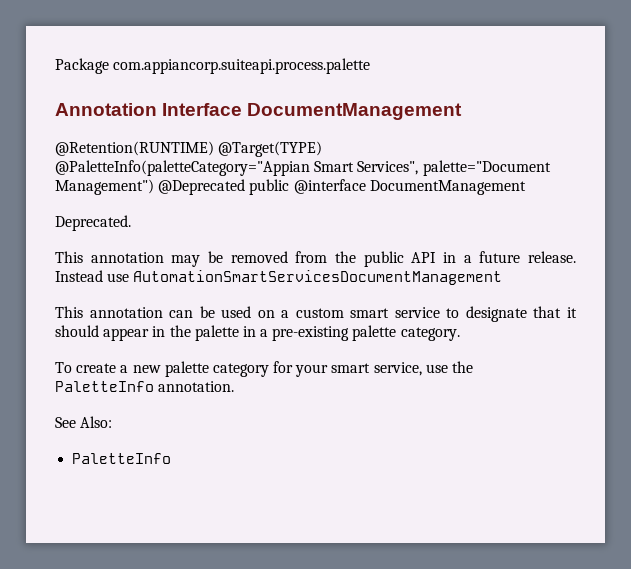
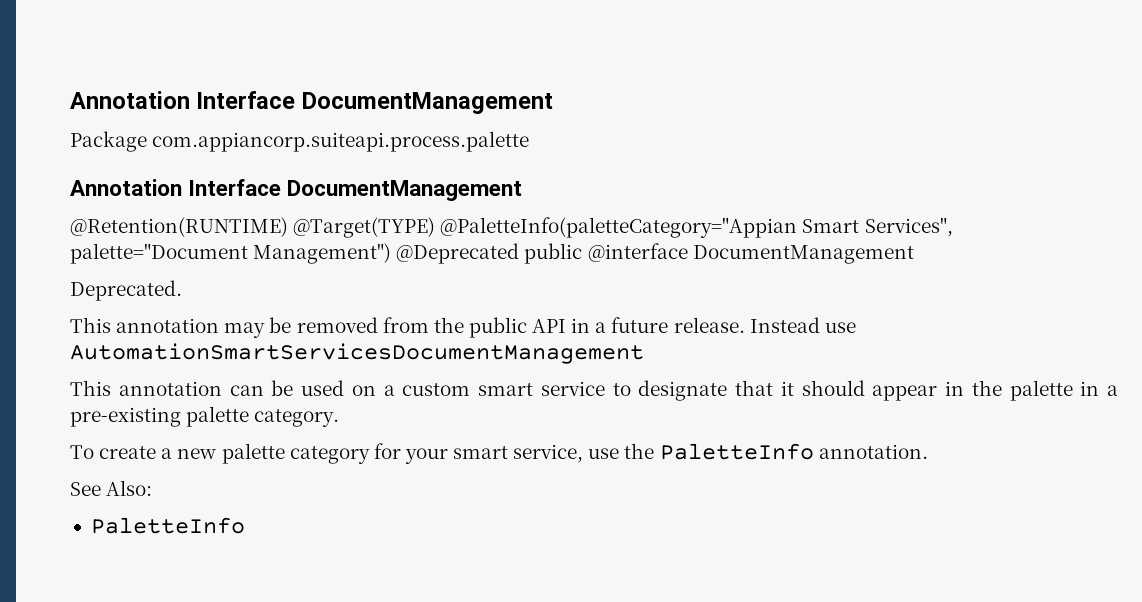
(55, 66) none -> [70,91,553,114] Annotation Interface DocumentManagement //

